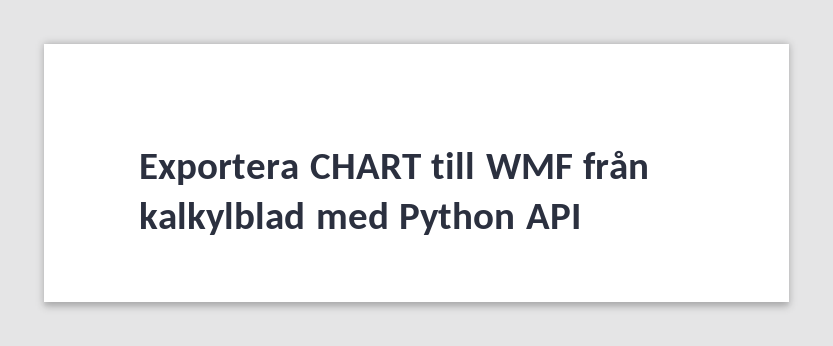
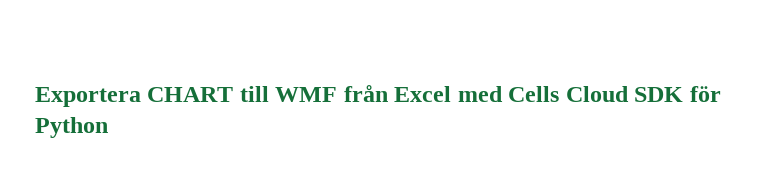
[139,202,581,235] kalkylblad med Python API -> [394,86,721,102] [35,117,108,138] Excel med Cells Cloud SDK för Python

